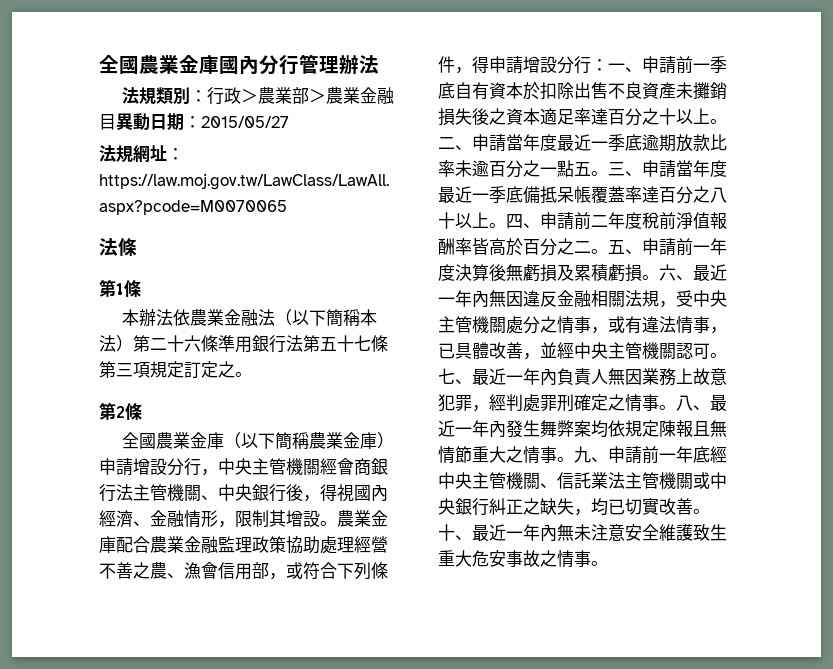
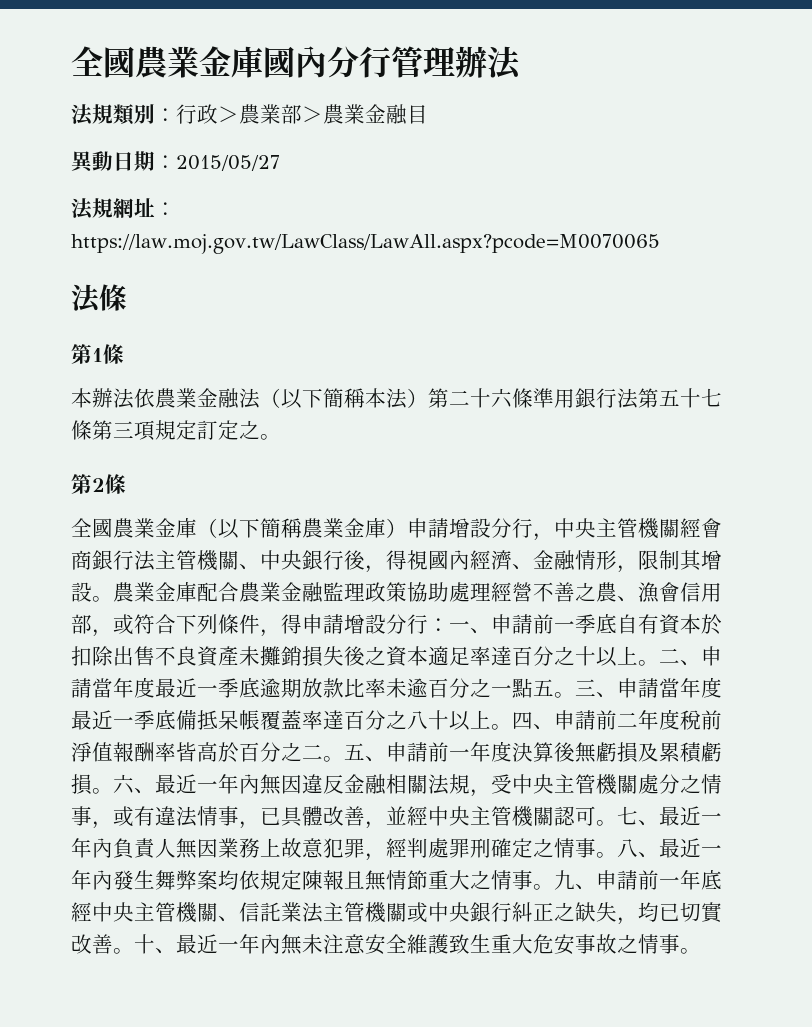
(116, 122) none -> (428, 114) //

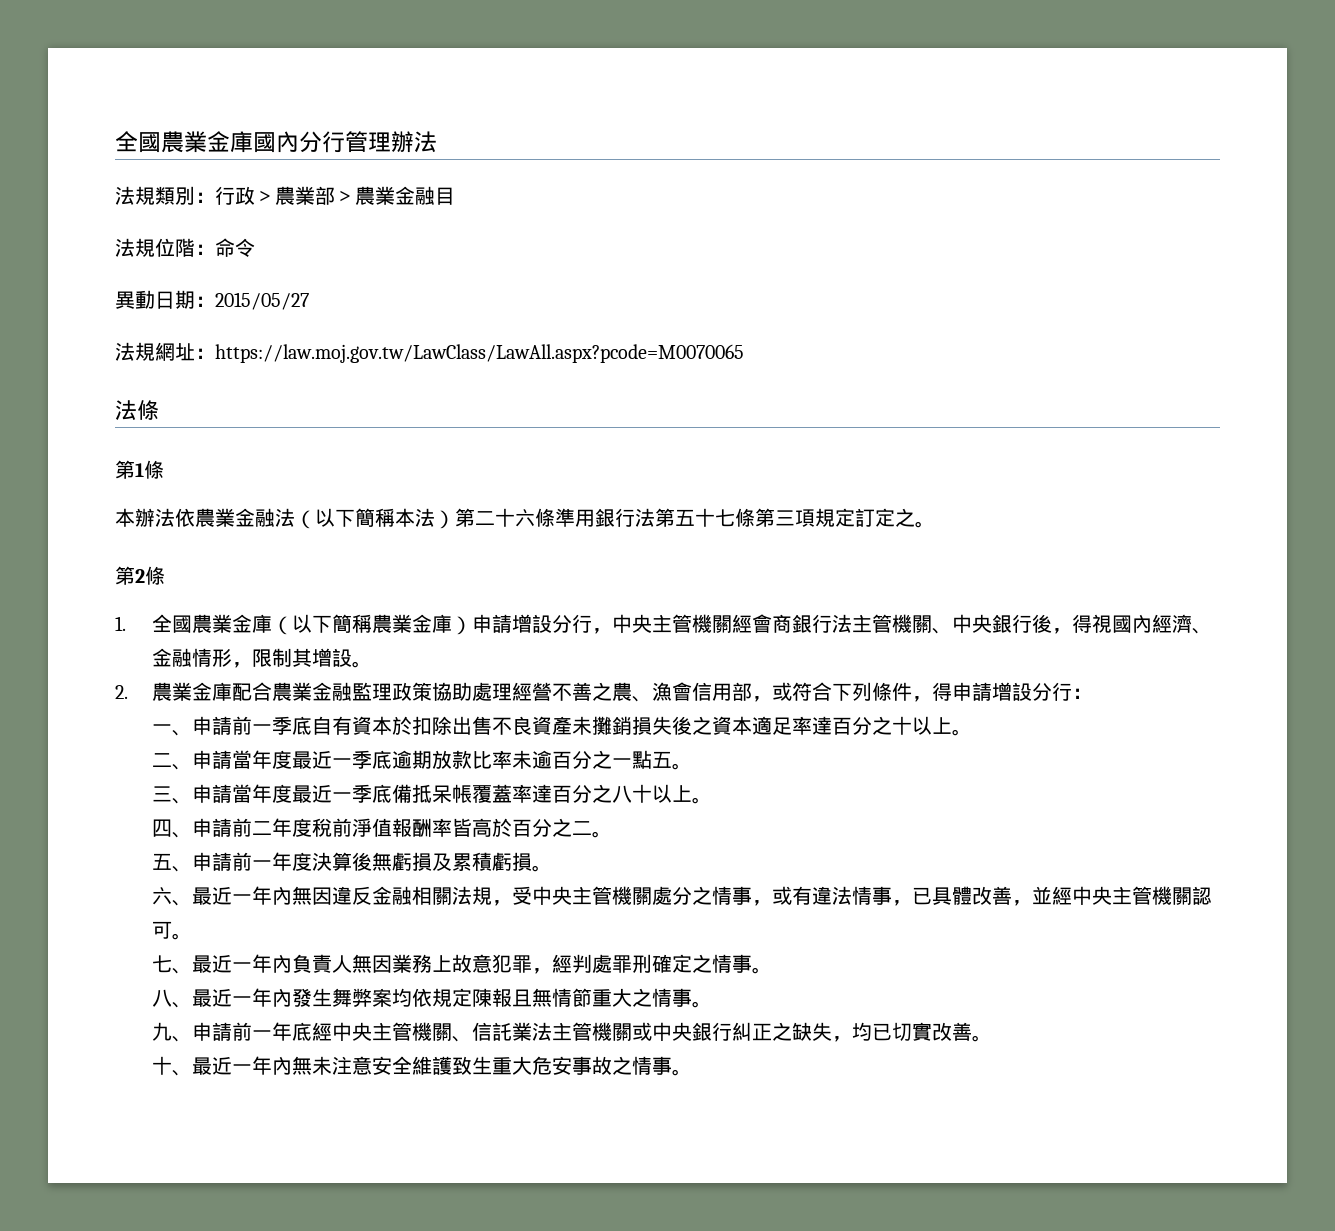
(428, 114) none -> [115,238,255,257] // 法規位階：命令
(126, 484) none -> [115,616,126,631] 1.
(113, 599) none -> [115,685,128,699] // 2.
(449, 625) none -> (1093, 693) //
(659, 663) none -> (973, 732) //
(575, 695) none -> (693, 766) //
(512, 727) none -> (713, 800) //
(344, 759) none -> (613, 834) //
(113, 791) none -> (553, 868) //
(617, 823) none -> (193, 936) //
(617, 855) none -> (773, 970) //
(554, 887) none -> (713, 1004) //
(134, 951) none -> (993, 1038) //

